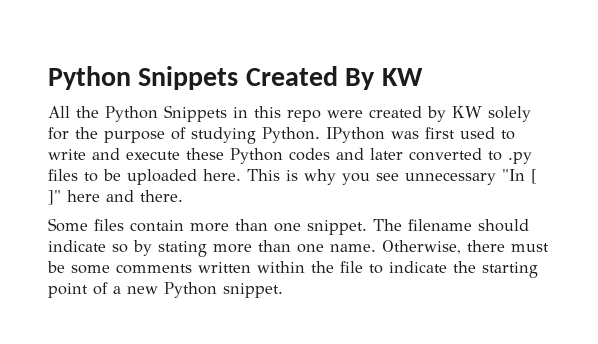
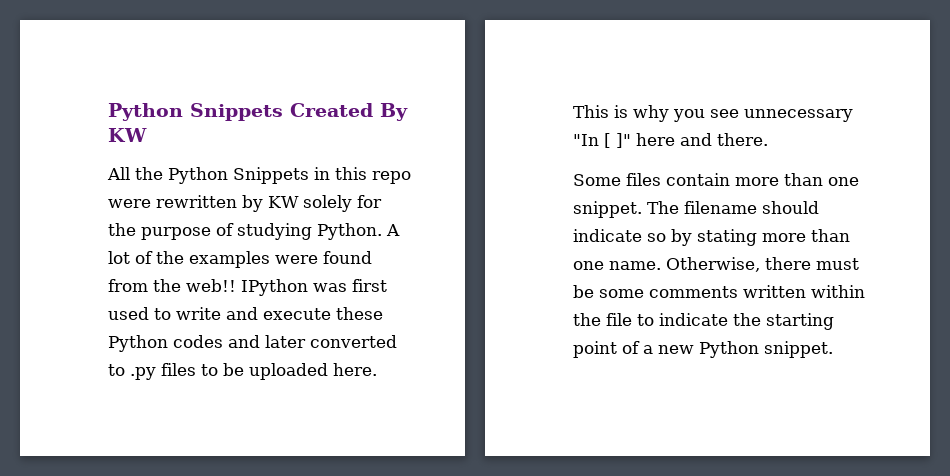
[369,106,422,118] created -> [156,195,237,208] rewritten
(320, 135) none -> [386,224,400,236] [108,251,372,268] [108,279,236,292] A lot of the examples were found from the web!!

